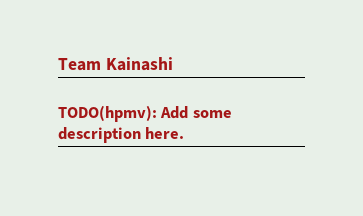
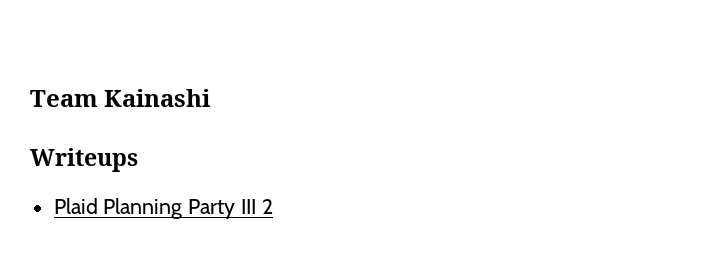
[58,105,232,122] [58,127,185,143] TODO(hpmv): Add some description here. -> [30,148,138,172] [53,198,273,219] Writeups // Plaid Planning Party III 2

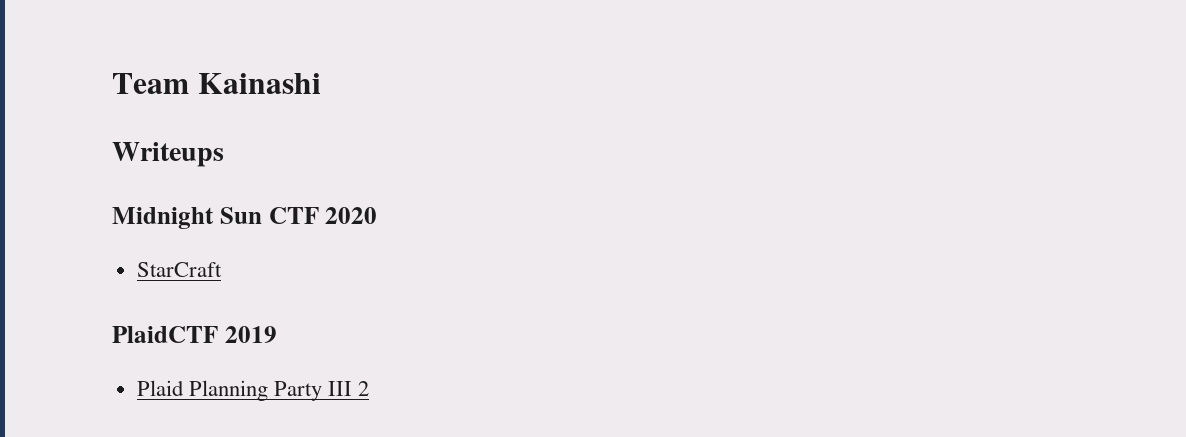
(138, 160) none -> [112,207,378,229] [136,262,222,277] [112,326,277,343] // Midnight Sun CTF 2020 // StarCraft // PlaidCTF 2019

